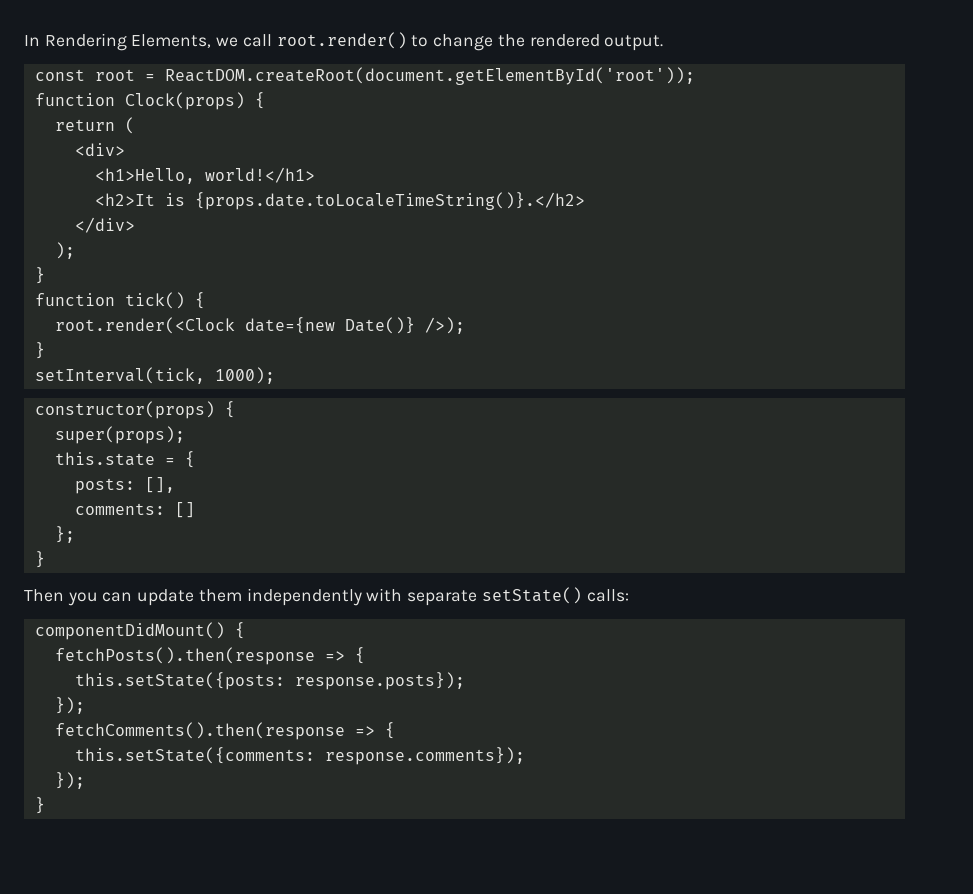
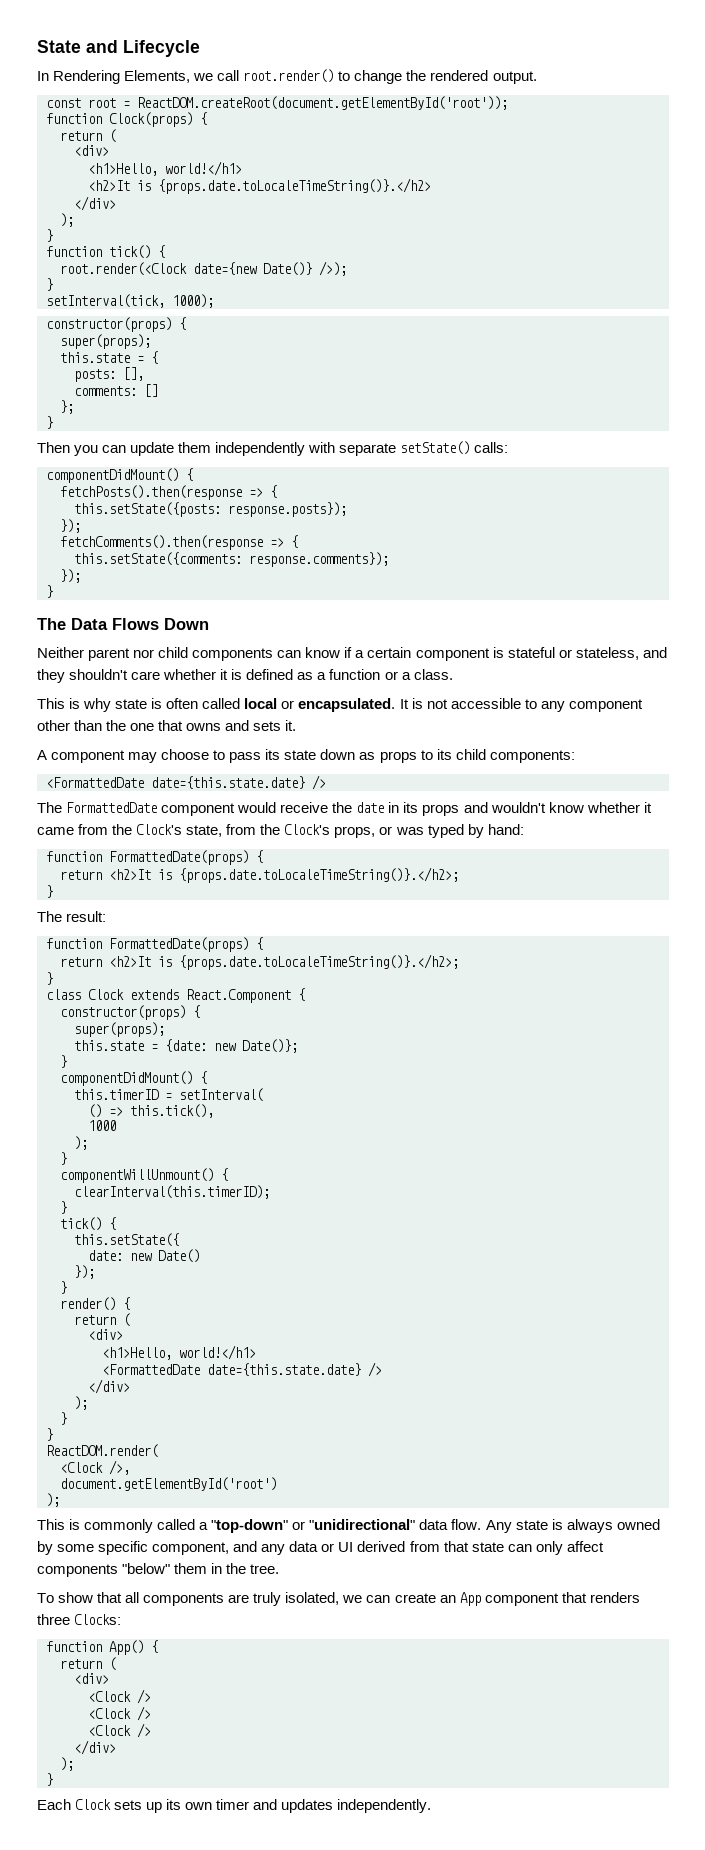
(24, 40) none -> [37,40,200,57] State and Lifecycle //
(45, 805) none -> [37,618,209,630] [37,647,667,661] [37,669,453,683] [37,698,643,712] [37,720,297,731] [37,749,575,763] [46,775,326,790] [37,802,652,816] [37,824,524,838] [46,850,263,865] [60,867,459,883] [46,885,53,898] [37,911,107,922] [46,937,263,952] [60,954,459,970] [46,972,53,985] [46,988,305,1003] [60,1005,200,1020] [74,1022,165,1037] [74,1039,298,1053] [60,1055,67,1068] [60,1071,207,1086] [74,1088,263,1102] [88,1104,214,1118] [88,1120,116,1131] [74,1136,88,1150] [60,1152,67,1165] [60,1168,228,1183] [74,1185,270,1199] [60,1201,67,1214] [60,1217,116,1231] [74,1233,179,1247] [88,1249,200,1263] [74,1265,95,1279] [60,1281,67,1294] [60,1297,130,1311] [74,1313,130,1327] [88,1329,123,1340] [102,1345,256,1360] [102,1362,382,1377] [88,1379,130,1394] [74,1396,88,1410] [60,1412,67,1425] [46,1428,53,1441] [46,1444,158,1458] [60,1460,130,1475] [60,1477,277,1491] [46,1493,60,1507] [37,1519,660,1533] [37,1541,604,1555] [37,1563,280,1577] [37,1592,640,1606] [37,1614,122,1625] [46,1640,158,1655] [60,1657,116,1671] [74,1673,109,1684] [88,1689,151,1704] [88,1706,151,1721] [88,1723,151,1738] [74,1740,116,1755] [60,1757,74,1771] [46,1773,53,1786] [37,1799,432,1813] // The Data Flows Down // Neither parent nor child components can know if a certain component is stateful or stateless, and they shouldn't care whether it is defined as a function or a class. // This is why state is often called local or encapsulated. It is not accessible to any component other than the one that owns and sets it. // A component may choose to pass its state down as props to its child components: // <FormattedDate date={this.state.date} /> // The FormattedDate component would receive the date in its props and wouldn't know whether it came from the Clock's state, from the Clock's props, or was typed by hand: // function FormattedDate(props) { // return <h2>It is {props.date.toLocaleTimeString()}.</h2>; // } // The result: // function FormattedDate(props) { // return <h2>It is {props.date.toLocaleTimeString()}.</h2>; // } // class Clock extends React.Component { // constructor(props) { // super(props); // this.state = {date: new Date()}; // } // componentDidMount() { // this.timerID = setInterval( // () => this.tick(), // 1000 // ); // } // componentWillUnmount() { // clearInterval(this.timerID); // } // tick() { // this.setState({ // date: new Date() // }); // } // render() { // return ( // <div> // <h1>Hello, world!</h1> // <FormattedDate date={this.state.date} /> // </div> // ); // } // } // ReactDOM.render( // <Clock />, // document.getElementById('root') // ); // This is commonly called a "top-down" or "unidirectional" data flow. Any state is always owned by some specific component, and any data or UI derived from that state can only affect components "below" them in the tree. // To show that all components are truly isolated, we can create an App component that renders three Clocks: // function App() { // return ( // <div> // <Clock /> // <Clock /> // <Clock /> // </div> // ); // } // Each Clock sets up its own timer and updates independently.

